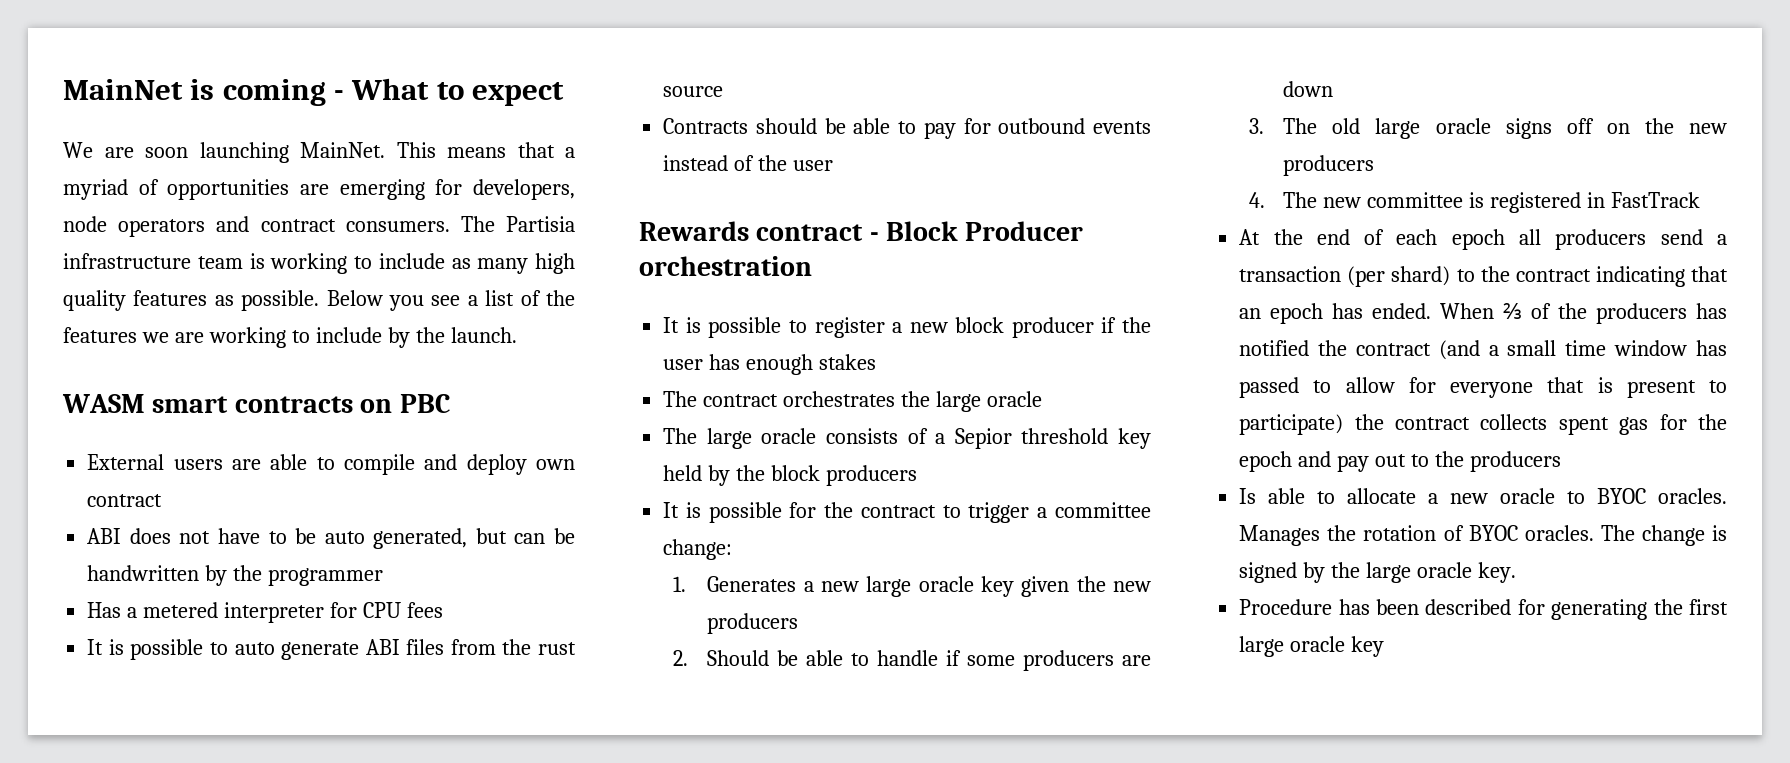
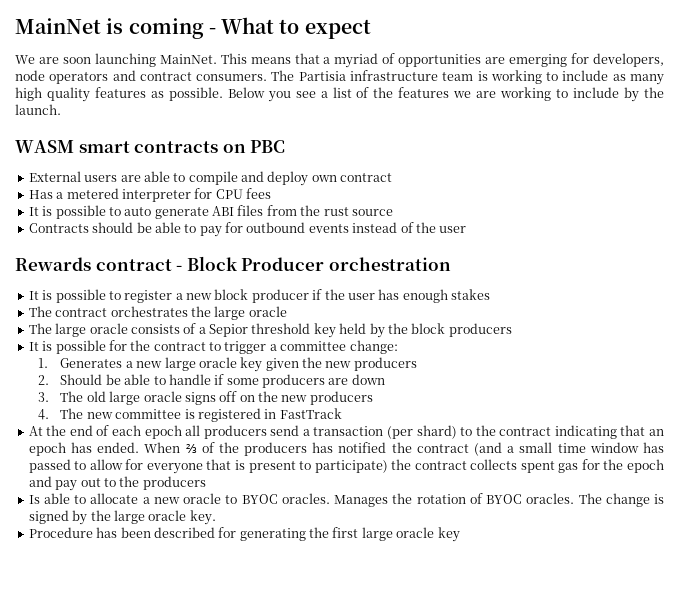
[87,528,575,549] [87,565,384,586] // ABI does not have to be auto generated, but can be handwritten by the programmer -> (393, 177) none

